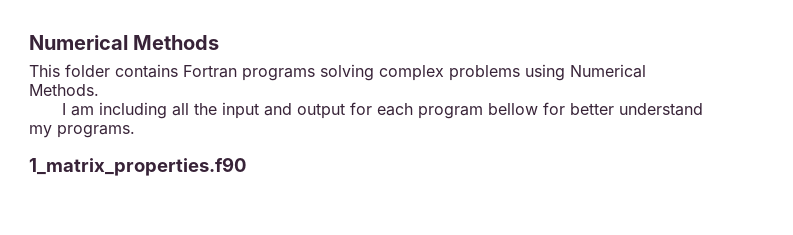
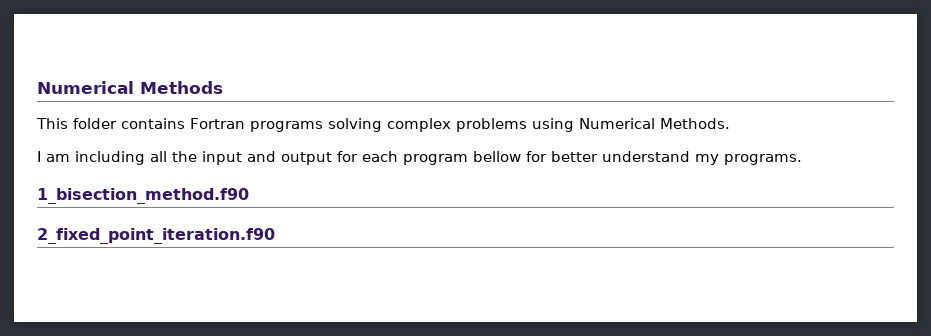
[29,157,246,176] 1_matrix_properties.f90 -> [37,188,249,204] [37,228,275,244] 1_bisection_method.f90 // 2_fixed_point_iteration.f90

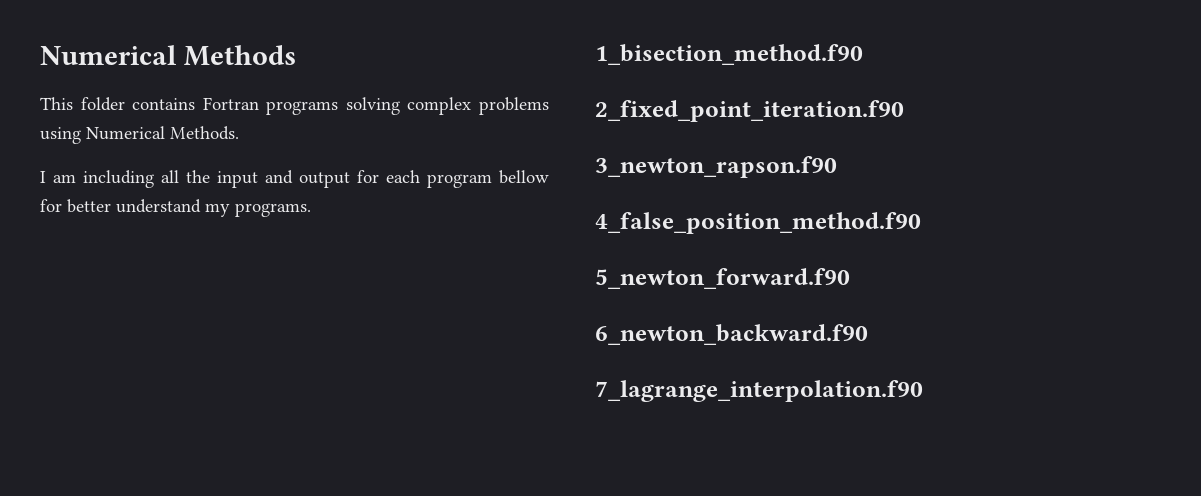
(275, 236) none -> [595,156,837,178] [595,212,921,234] [595,268,850,289] [595,324,868,345] [595,380,923,402] // 3_newton_rapson.f90 // 4_false_position_method.f90 // 5_newton_forward.f90 // 6_newton_backward.f90 // 7_lagrange_interpolation.f90

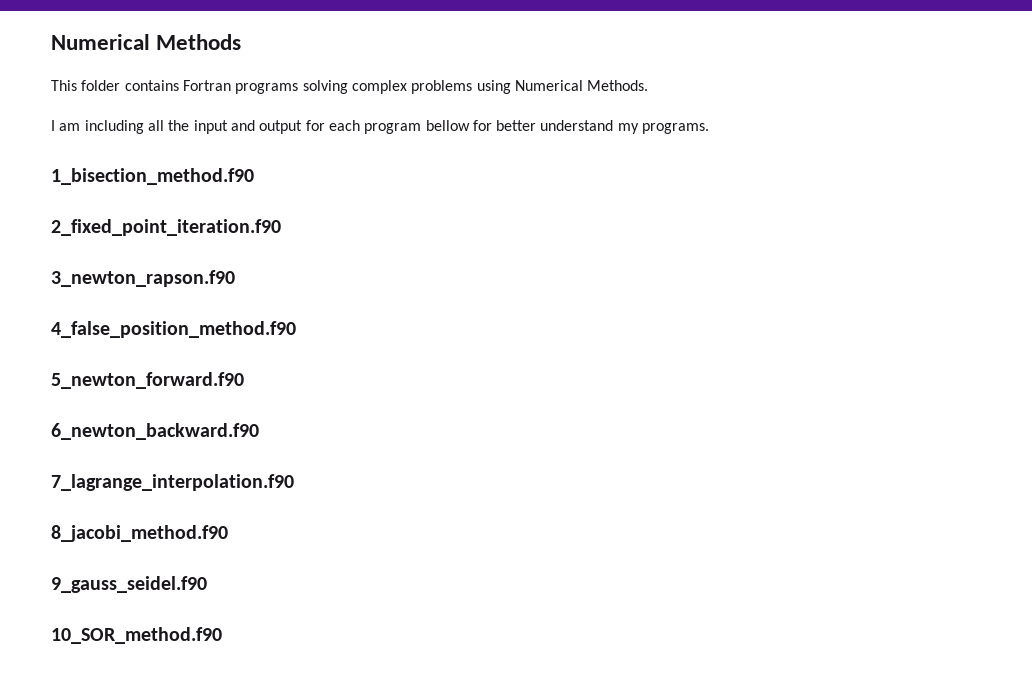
(923, 391) none -> [51,525,228,542] [51,576,207,593] [51,627,222,644] // 8_jacobi_method.f90 // 9_gauss_seidel.f90 // 10_SOR_method.f90

